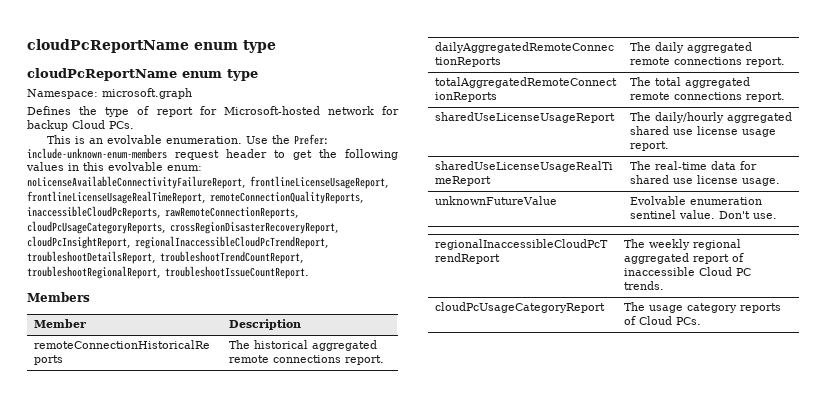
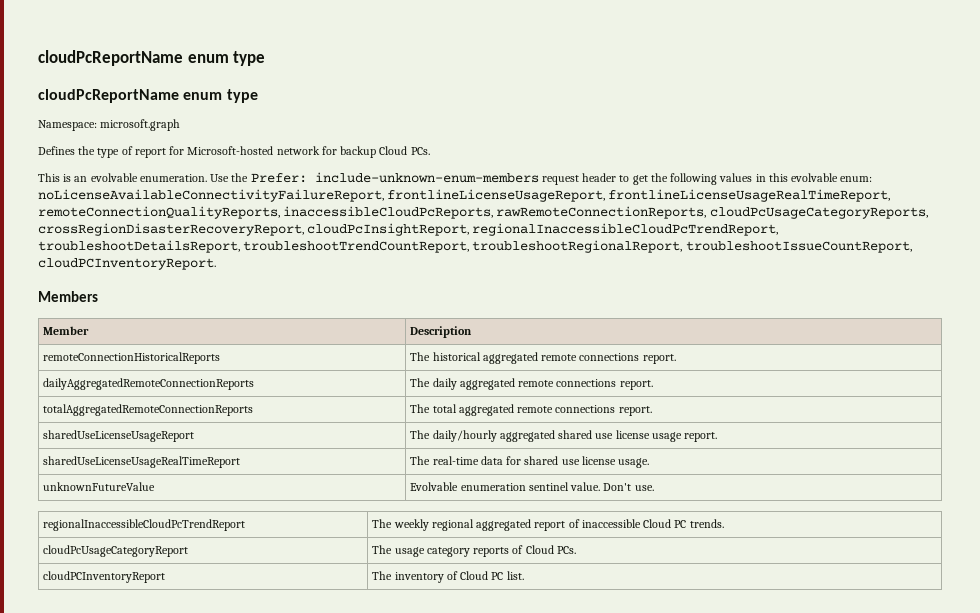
[165,266,309,279] troubleshootIssueCountReport. -> [685,241,912,253] [38,258,216,270] troubleshootIssueCountReport, cloudPCInventoryReport.
(701, 321) none -> [43,571,166,583] [372,571,524,583] // cloudPCInventoryReport | The inventory of Cloud PC list.

